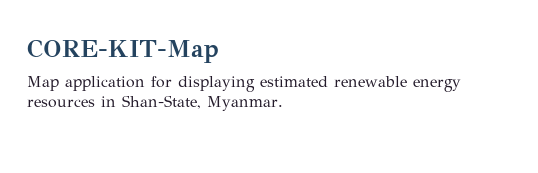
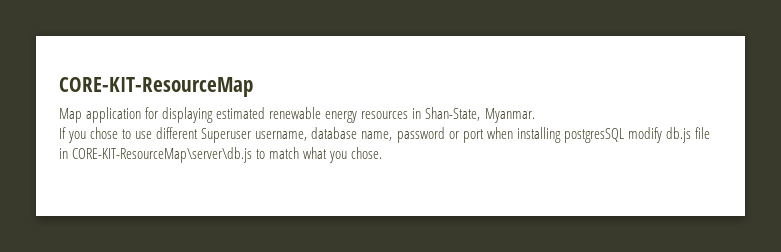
[27,39,219,63] CORE-KIT-Map -> [59,77,253,97] CORE-KIT-ResourceMap
(283, 103) none -> [59,127,710,143] [59,147,383,163] // If you chose to use different Superuser username, database name, password or port when installing postgresSQL modify db.js file in CORE-KIT-ResourceMap\server\db.js to match what you chose.

